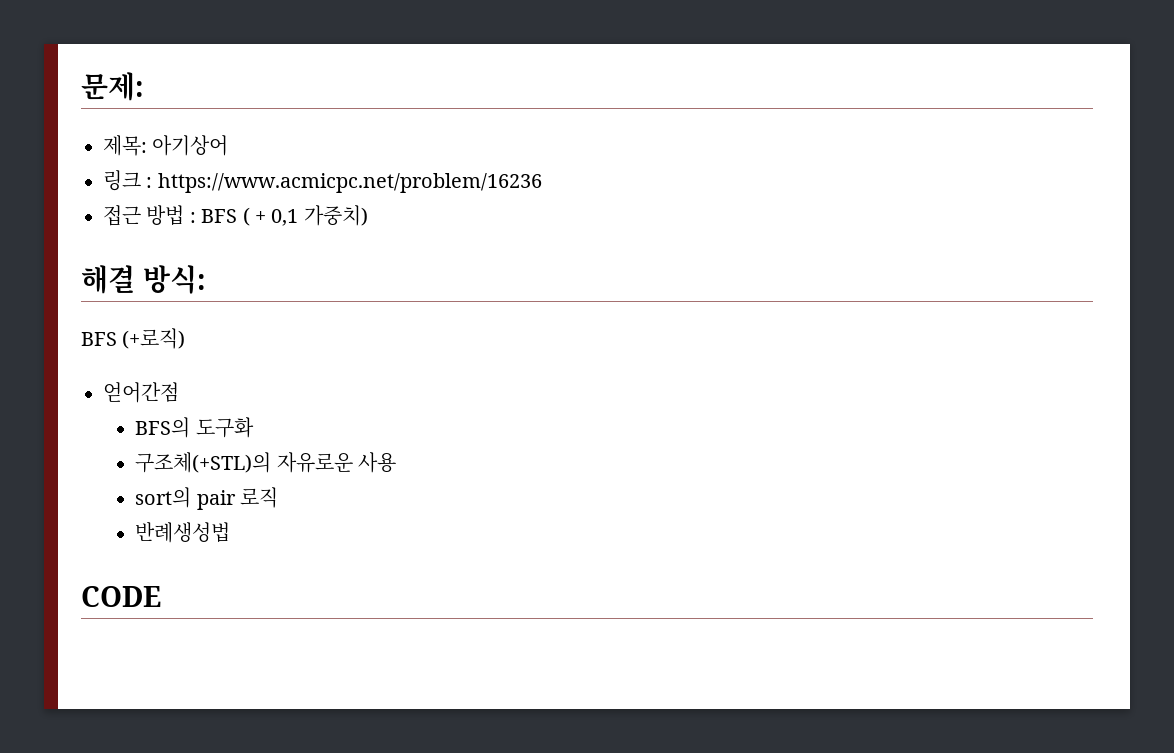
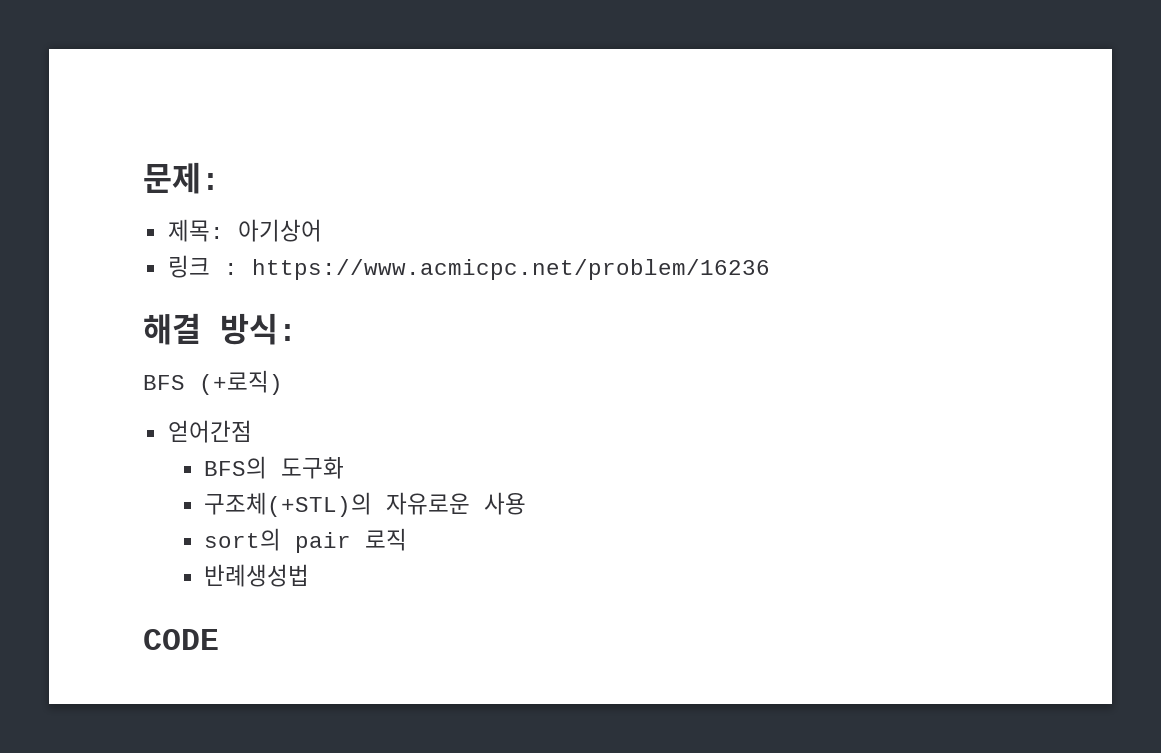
[103,205,368,226] // 접근 방법 : BFS ( + 0,1 가중치) -> (770, 269) none

